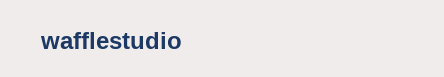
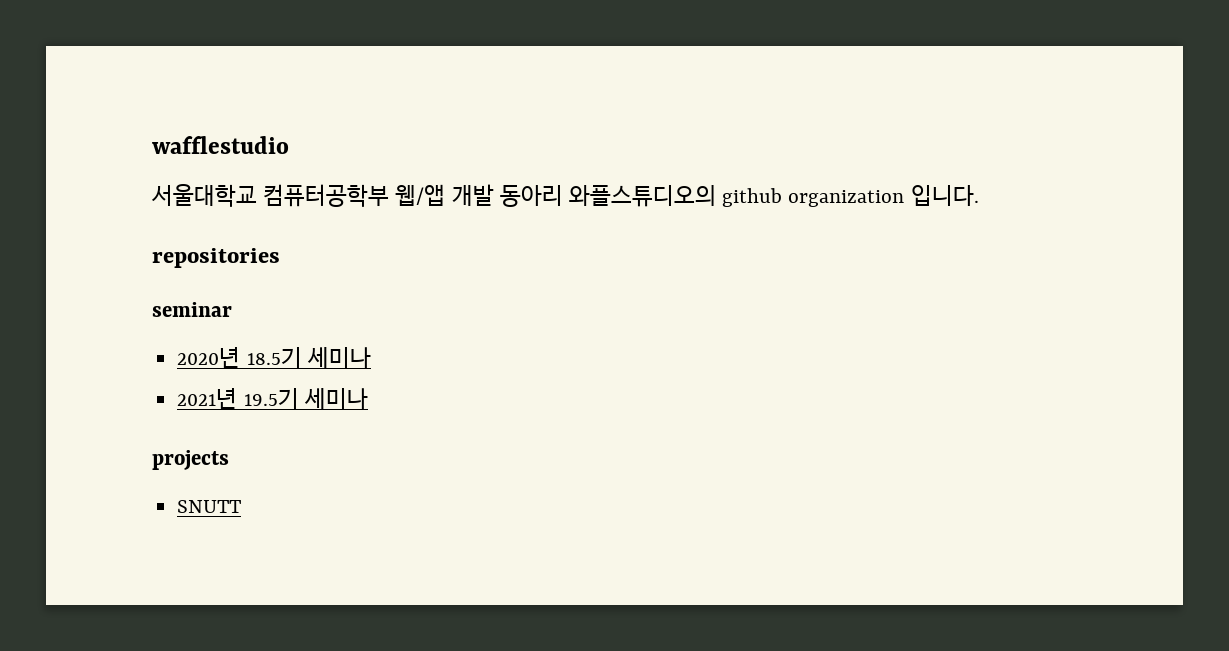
(182, 40) none -> [151,184,979,207] [152,248,280,268] [152,302,232,317] [177,347,371,368] [177,388,368,409] [152,450,229,470] [177,500,242,513] // 서울대학교 컴퓨터공학부 웹/앱 개발 동아리 와플스튜디오의 github organization 입니다. // repositories // seminar // 2020년 18.5기 세미나 // 2021년 19.5기 세미나 // projects // SNUTT

